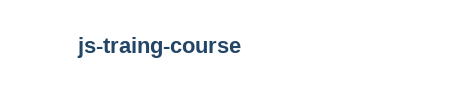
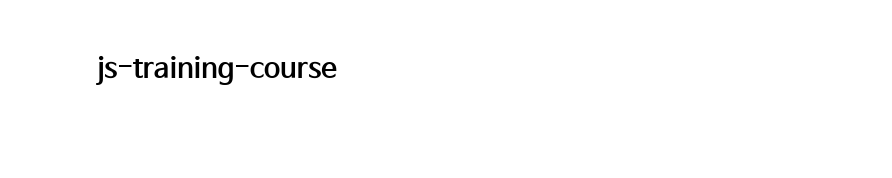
[77,37,241,58] js-traing-course -> [96,55,337,86] js-training-course

